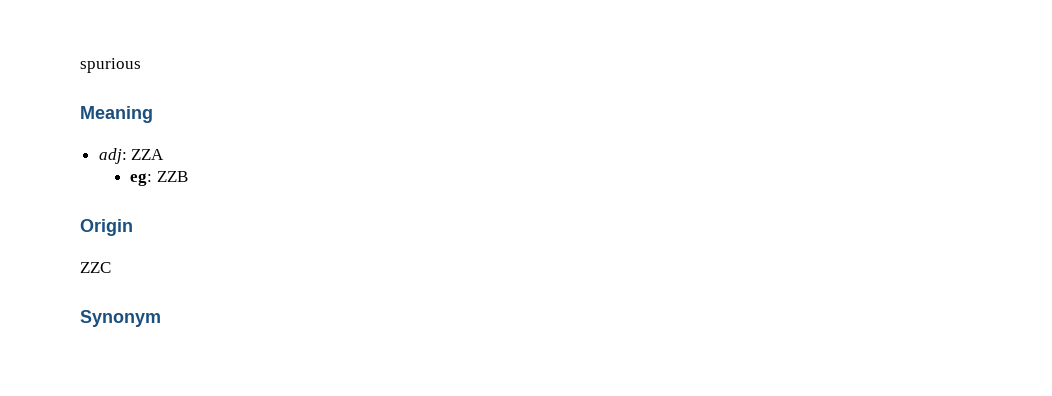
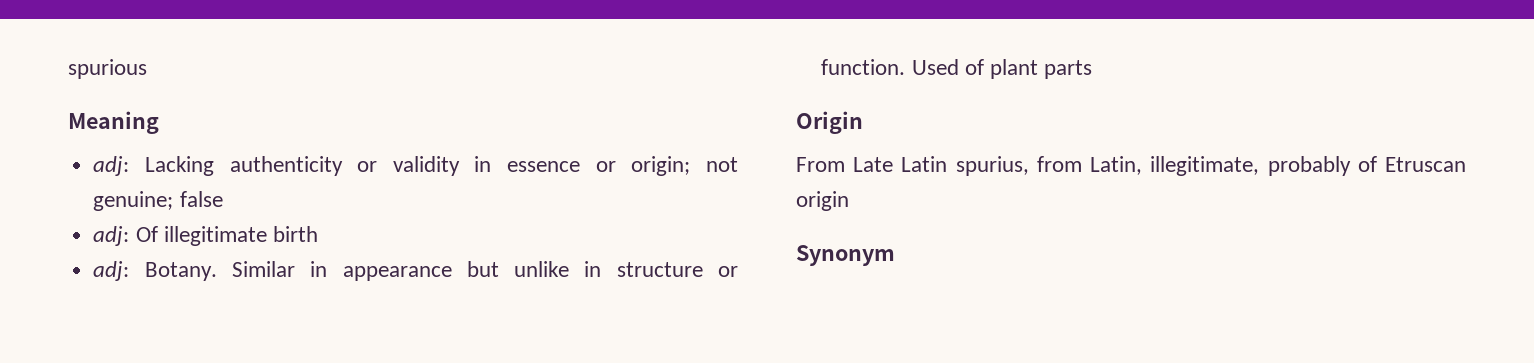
[131,149,165,160] [130,171,188,186] [80,219,133,236] [80,262,111,273] ZZA // eg: ZZB // Origin // ZZC -> [144,156,738,176] [93,191,223,211] [93,226,318,246] [93,261,738,281] [821,59,1093,79] [796,111,863,134] [796,156,1466,176] [796,191,849,211] Lacking authenticity or validity in essence or origin; not genuine; false // adj: Of illegitimate birth // adj: Botany. Similar in appearance but unlike in structure or function. Used of plant parts // Origin // From Late Latin spurius, from Latin, illegitimate, probably of Etruscan origin

